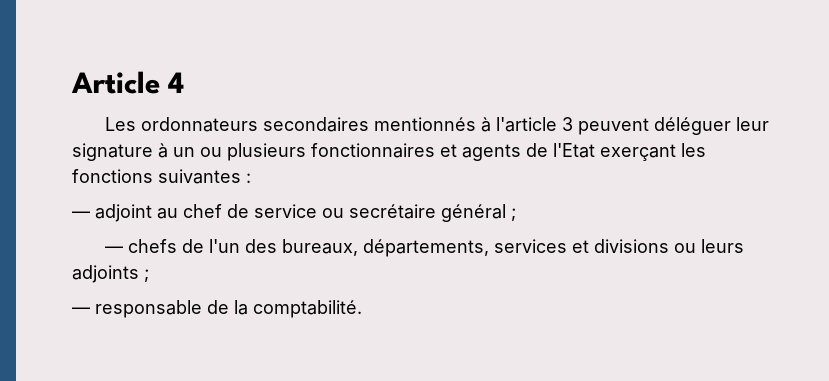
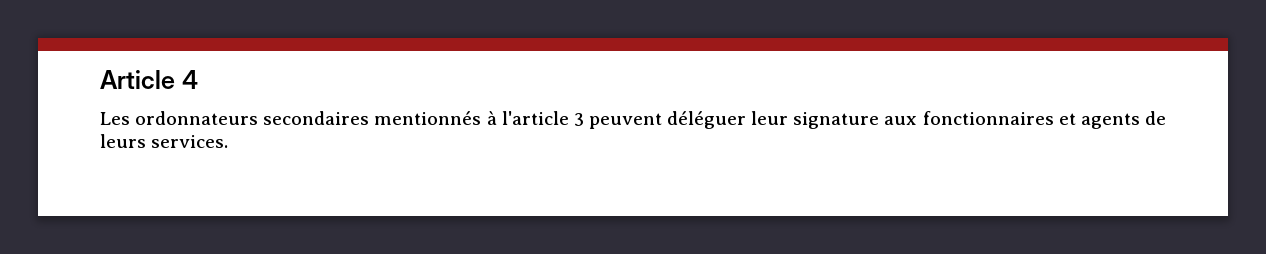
[158,143,706,161] [72,169,251,184] [72,204,516,222] [104,239,744,257] [72,265,149,283] [72,300,362,318] à un ou plusieurs fonctionnaires et agents de l'Etat exerçant les fonctions suivantes : // ― adjoint au chef de service ou secrétaire général ; // ― chefs de l'un des bureaux, départements, services et divisions ou leurs adjoints ; // ― responsable de la comptabilité. -> [884,111,1166,129] [100,134,229,148] aux fonctionnaires et agents de leurs services.

